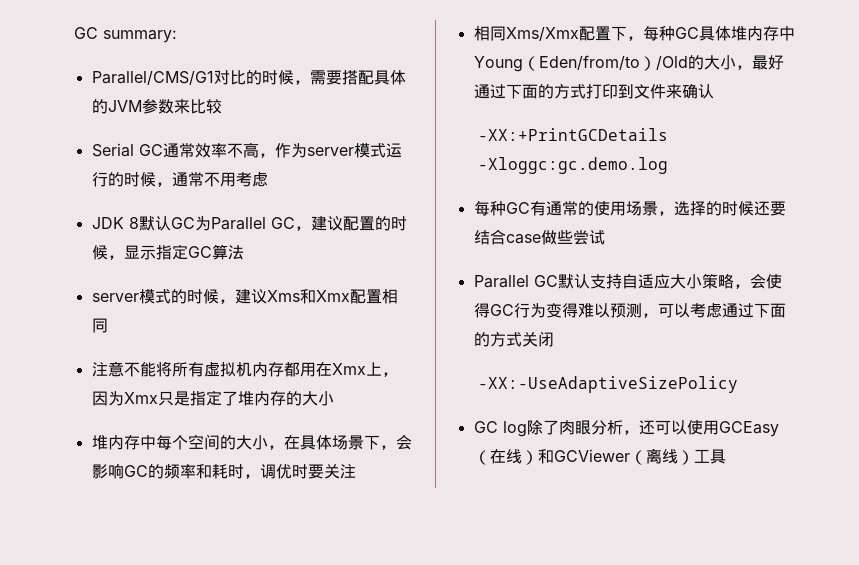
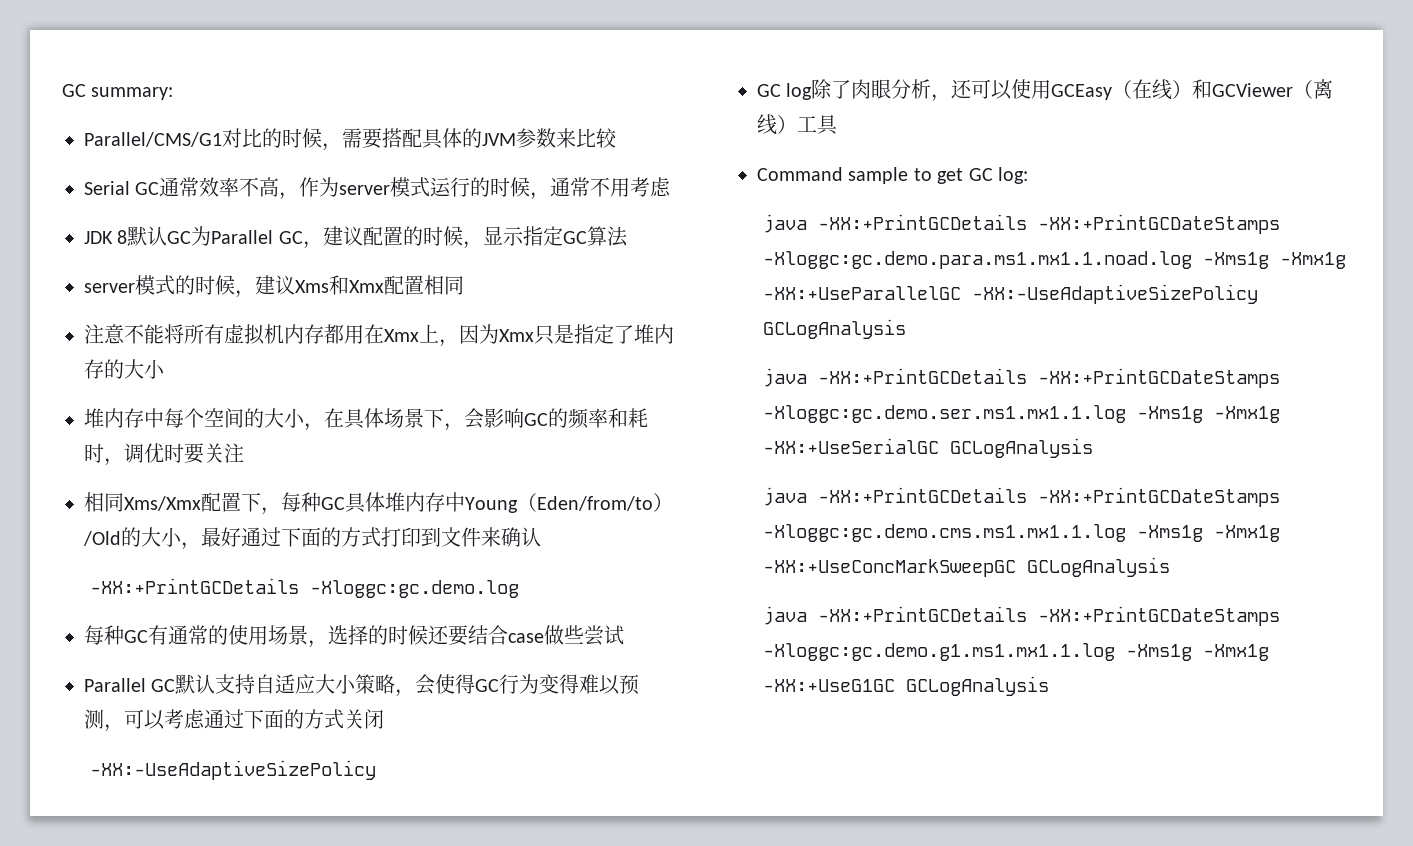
(726, 456) none -> [757,167,1028,184] [763,214,1281,234] [763,251,1347,269] [763,284,1259,304] [763,319,907,339] [763,368,1281,388] [763,405,1281,423] [763,438,1094,458] [763,487,1281,507] [763,524,1281,542] [763,557,1171,577] [763,606,1281,626] [763,643,1270,661] [763,676,1050,696] // Command sample to get GC log: // java -XX:+PrintGCDetails -XX:+PrintGCDateStamps -Xloggc:gc.demo.para.ms1.mx1.1.noad.log -Xms1g -Xmx1g -XX:+UseParallelGC -XX:-UseAdaptiveSizePolicy GCLogAnalysis // java -XX:+PrintGCDetails -XX:+PrintGCDateStamps -Xloggc:gc.demo.ser.ms1.mx1.1.log -Xms1g -Xmx1g -XX:+UseSerialGC GCLogAnalysis // java -XX:+PrintGCDetails -XX:+PrintGCDateStamps -Xloggc:gc.demo.cms.ms1.mx1.1.log -Xms1g -Xmx1g -XX:+UseConcMarkSweepGC GCLogAnalysis // java -XX:+PrintGCDetails -XX:+PrintGCDateStamps -Xloggc:gc.demo.g1.ms1.mx1.1.log -Xms1g -Xmx1g -XX:+UseG1GC GCLogAnalysis

